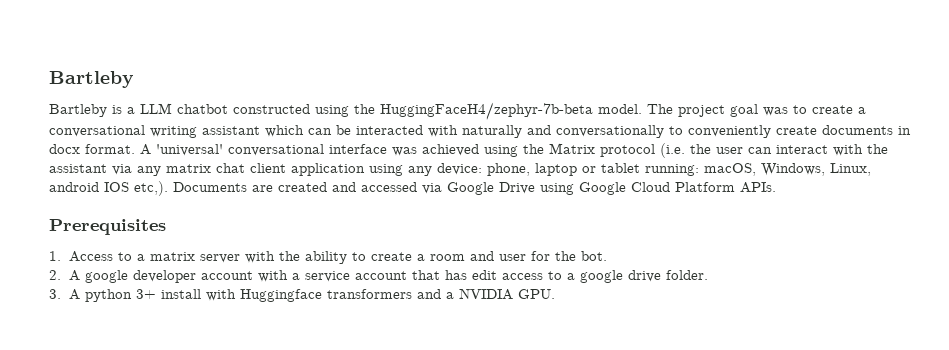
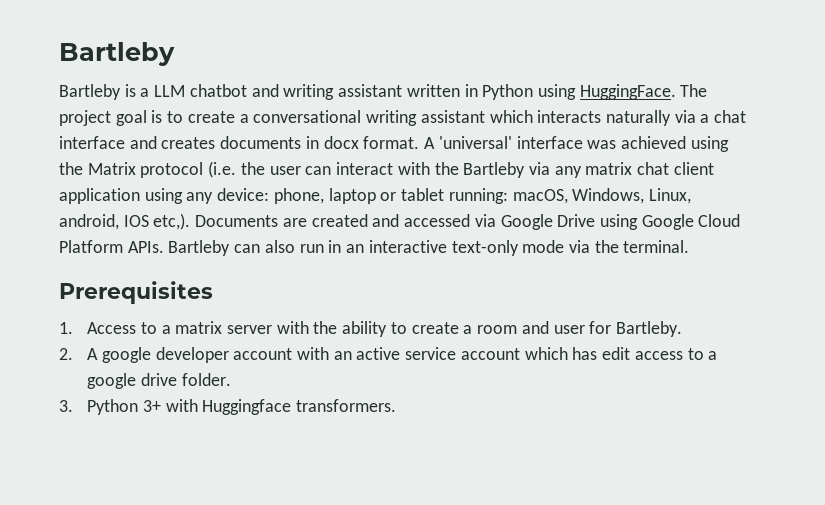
[233,102,642,120] constructed using the HuggingFaceH4/zephyr-7b-beta model. -> [251,84,676,100] and writing assistant written in Python using HuggingFace.
[763,107,788,116] was -> [151,110,163,123] is
[308,125,817,138] can be interacted with naturally and conversationally to conveniently create -> [537,110,747,126] [59,136,216,149] interacts naturally via a chat interface and creates
[228,144,324,156] conversational -> (512, 142) none
[49,164,107,173] assistant -> [463,162,526,178] Bartleby
[49,182,99,192] android -> [59,214,119,230] android,
(776, 187) none -> [168,240,690,256] Bartleby can also run in an interactive text-only mode via the terminal.
[554,251,607,261] the bot. -> [616,321,683,337] Bartleby.
[291,273,300,280] a -> [333,347,401,360] an active
[411,270,440,280] that -> [524,347,568,360] which
[68,288,555,302] A python 3+ install with Huggingface transformers and a NVIDIA GPU. -> [87,399,397,415] Python 3+ with Huggingface transformers.

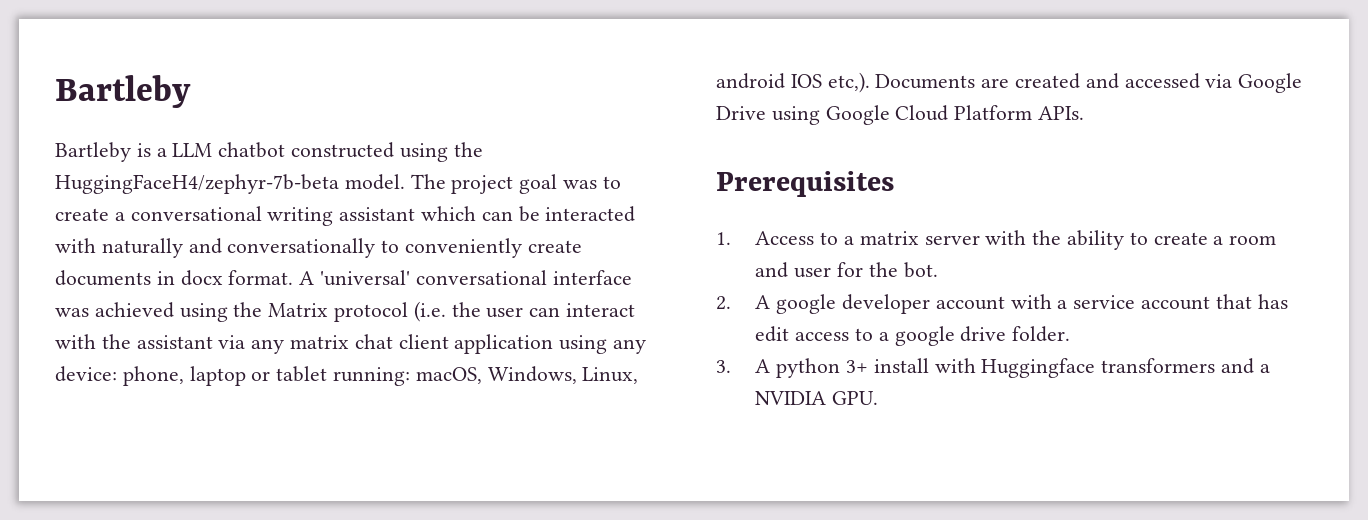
[251,84,676,100] and writing assistant written in Python using HuggingFace. -> [291,142,483,162] [55,174,405,194] constructed using the HuggingFaceH4/zephyr-7b-beta model.
[151,110,163,123] is -> [563,180,598,189] was
[537,110,747,126] [59,136,216,149] interacts naturally via a chat interface and creates -> [481,206,636,222] [55,238,582,258] can be interacted with naturally and conversationally to conveniently create
(512, 142) none -> [415,270,547,285] conversational
[463,162,526,178] Bartleby -> [136,335,213,349] assistant
[59,214,119,230] android, -> [716,73,785,89] android
[168,240,690,256] Bartleby can also run in an interactive text-only mode via the terminal. -> (1085, 113) none
[616,321,683,337] Bartleby. -> [868,262,938,278] the bot.
[333,347,401,360] an active -> [1057,300,1068,309] a
[524,347,568,360] which -> [1215,294,1252,309] that
[87,399,397,415] Python 3+ with Huggingface transformers. -> [755,358,1270,378] [755,391,879,405] A python 3+ install with Huggingface transformers and a NVIDIA GPU.

